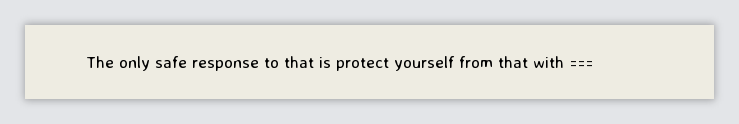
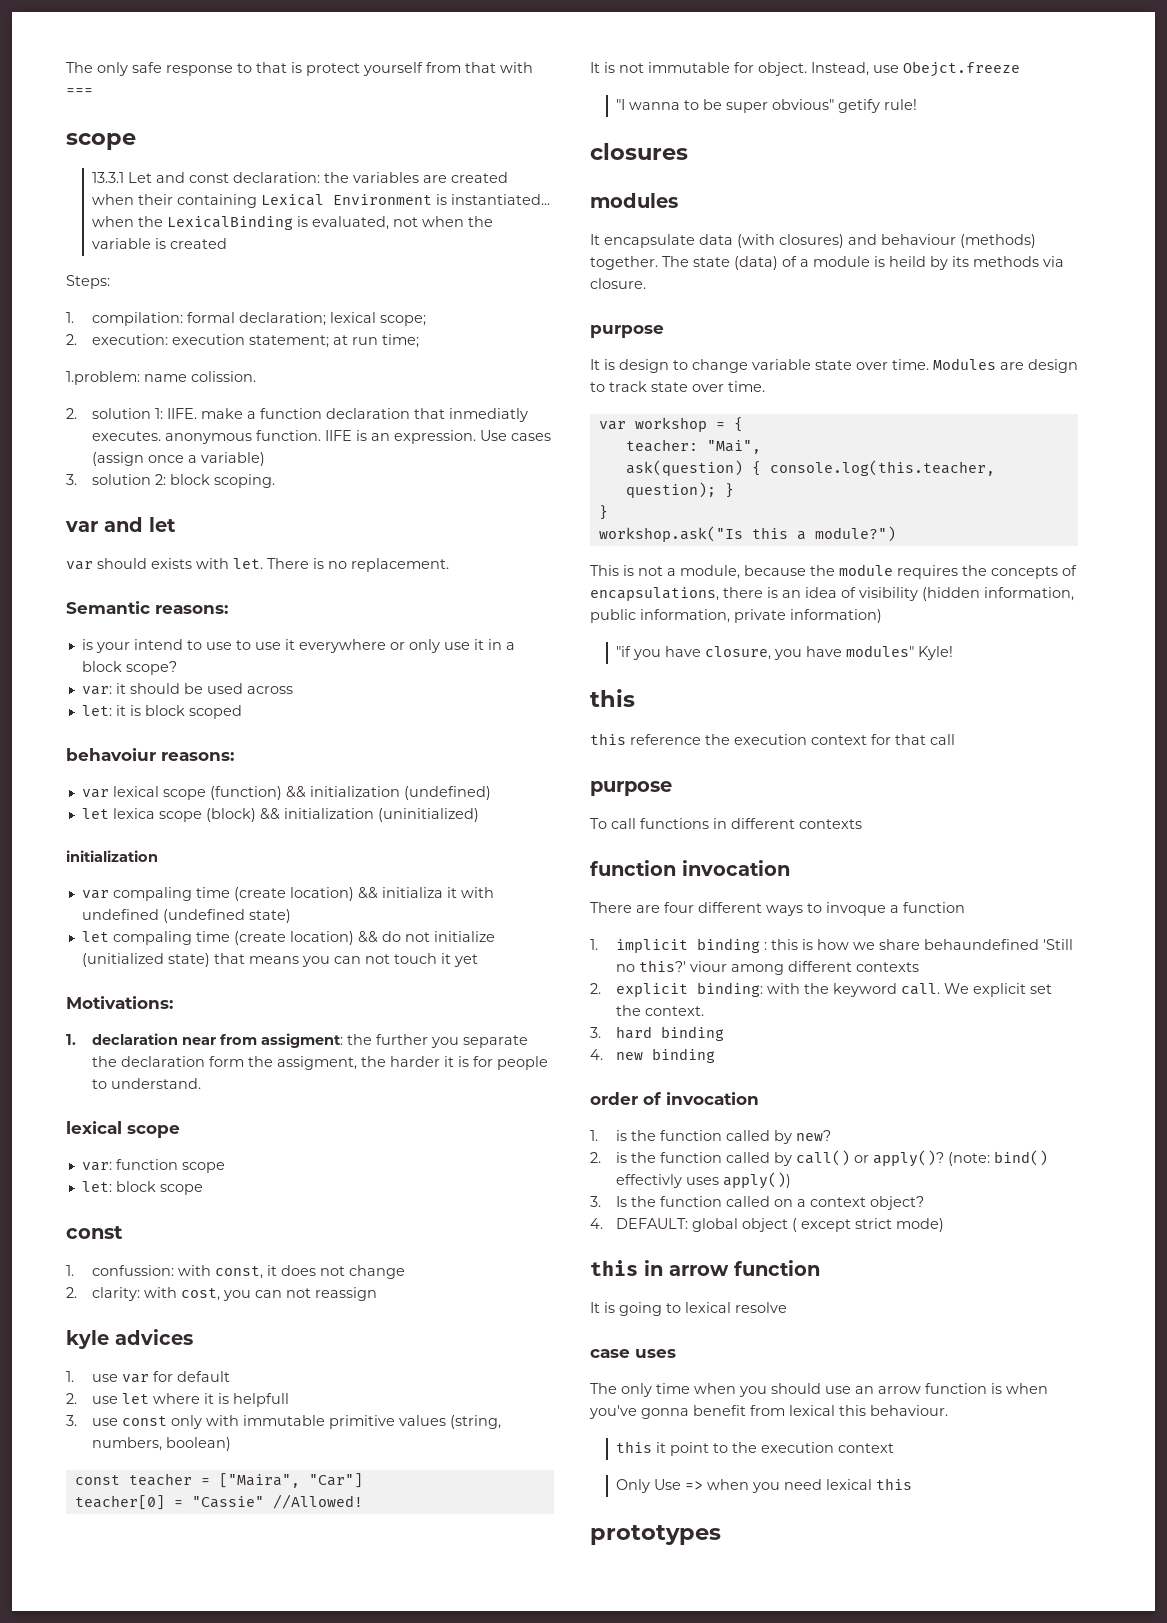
(593, 64) none -> [66,133,136,150] [92,172,509,183] [92,194,551,208] [92,215,494,230] [92,238,228,249] [66,275,110,289] [66,312,427,326] [66,334,420,348] [66,371,256,385] [66,408,529,422] [92,430,552,444] [92,452,266,466] [66,474,276,488] [65,517,176,532] [66,558,449,572] [66,601,228,614] [81,639,515,653] [81,661,177,675] [81,683,293,695] [81,705,242,719] [66,748,234,761] [81,786,491,800] [81,808,479,822] [66,850,158,862] [81,887,494,901] [81,909,291,923] [81,931,495,945] [81,953,478,967] [66,996,173,1009] [66,1033,529,1048] [92,1056,549,1070] [92,1078,202,1089] [66,1121,180,1138] [81,1159,225,1173] [81,1181,203,1195] [66,1226,123,1239] [66,1265,406,1279] [66,1287,378,1301] [66,1329,193,1349] [66,1371,231,1383] [66,1393,290,1407] [66,1415,502,1429] [92,1437,232,1451] [74,1473,363,1488] [74,1494,363,1510] [590,61,1020,77] [616,99,918,113] [590,143,688,160] [590,193,678,208] [590,234,1036,248] [590,256,1064,270] [590,278,646,289] [590,325,664,338] [590,358,1078,373] [590,381,765,392] [598,417,743,432] [625,439,761,454] [625,460,995,476] [625,482,734,498] [598,505,608,520] [598,526,896,542] [590,564,1077,579] [590,587,1074,601] [590,609,882,623] [616,645,954,660] [590,689,635,707] [590,733,955,745] [590,781,672,796] [590,818,862,829] [590,860,790,876] [590,902,965,916] [590,938,1074,953] [616,960,920,975] [590,982,1053,997] [616,1005,705,1016] [590,1026,725,1041] [590,1048,716,1063] [590,1092,759,1105] [590,1130,832,1144] [590,1150,1049,1167] [616,1172,792,1189] [590,1196,925,1210] [590,1218,945,1232] [590,1260,820,1276] [590,1302,787,1316] [590,1349,676,1358] [590,1383,1048,1397] [589,1405,948,1419] [616,1441,895,1456] [616,1478,913,1493] [590,1525,721,1545] // scope // 13.3.1 Let and const declaration: the variables are created when their containing Lexical Environment is instantiated... when the LexicalBinding is evaluated, not when the variable is created // Steps: // 1. compilation: formal declaration; lexical scope; // 2. execution: execution statement; at run time; // 1.problem: name colission. // 2. solution 1: IIFE. make a function declaration that inmediatly executes. anonymous function. IIFE is an expression. Use cases (assign once a variable) // 3. solution 2: block scoping. // var and let // var should exists with let. There is no replacement. // Semantic reasons: // is your intend to use to use it everywhere or only use it in a block scope? // var: it should be used across // let: it is block scoped // behavoiur reasons: // var lexical scope (function) && initialization (undefined) // let lexica scope (block) && initialization (uninitialized) // initialization // var compaling time (create location) && initializa it with undefined (undefined state) // let compaling time (create location) && do not initialize (unitialized state) that means you can not touch it yet // Motivations: // 1. declaration near from assigment: the further you separate the declaration form the assigment, the harder it is for people to understand. // lexical scope // var: function scope // let: block scope // const // 1. confussion: with const, it does not change // 2. clarity: with cost, you can not reassign // kyle advices // 1. use var for default // 2. use let where it is helpfull // 3. use const only with immutable primitive values (string, numbers, boolean) // const teacher = ["Maira", "Car"] // teacher[0] = "Cassie" //Allowed! // It is not immutable for object. Instead, use Obejct.freeze // "I wanna to be super obvious" getify rule! // closures // modules // It encapsulate data (with closures) and behaviour (methods) together. The state (data) of a module is heild by its methods via closure. // purpose // It is design to change variable state over time. Modules are design to track state over time. // var workshop = { // teacher: "Mai", // ask(question) { console.log(this.teacher, question); } // } // workshop.ask("Is this a module?") // This is not a module, because the module requires the concepts of encapsulations, there is an idea of visibility (hidden information, public information, private information) // "if you have closure, you have modules" Kyle! // this // this reference the execution context for that call // purpose // To call functions in different contexts // function invocation // There are four different ways to invoque a function // 1. implicit binding : this is how we share behaundefined 'Still no this?' viour among different contexts // 2. explicit binding: with the keyword call. We explicit set the context. // 3. hard binding // 4. new binding // order of invocation // 1. is the function called by new? // 2. is the function called by call() or apply()? (note: bind() effectivly uses apply()) // 3. Is the function called on a context object? // 4. DEFAULT: global object ( except strict mode) // this in arrow function // It is going to lexical resolve // case uses // The only time when you should use an arrow function is when you've gonna benefit from lexical this behaviour. // this it point to the execution context // Only Use => when you need lexical this // prototypes

